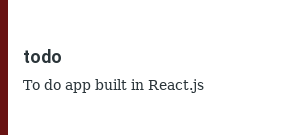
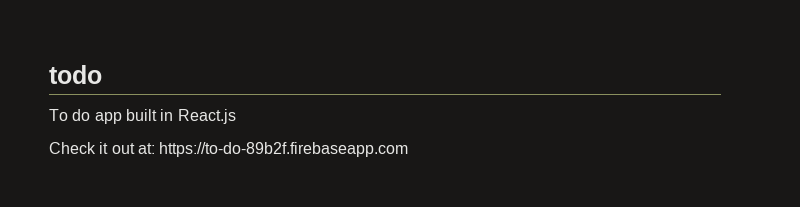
(204, 86) none -> [49,142,409,157] // Check it out at: https://to-do-89b2f.firebaseapp.com

